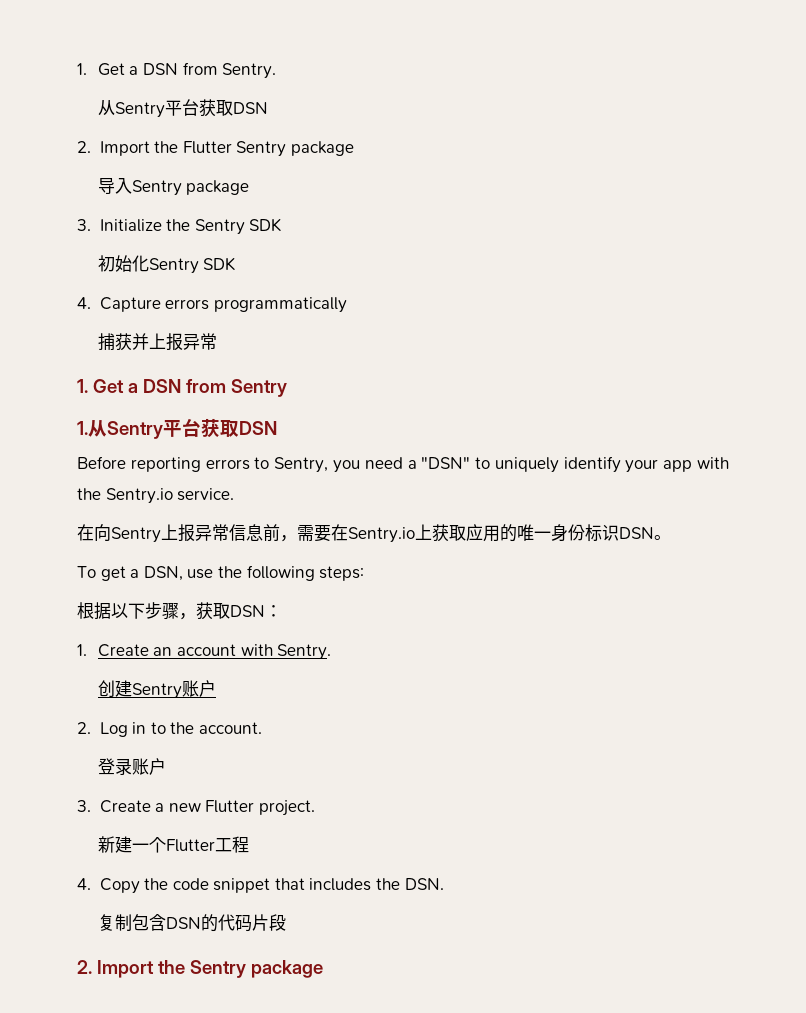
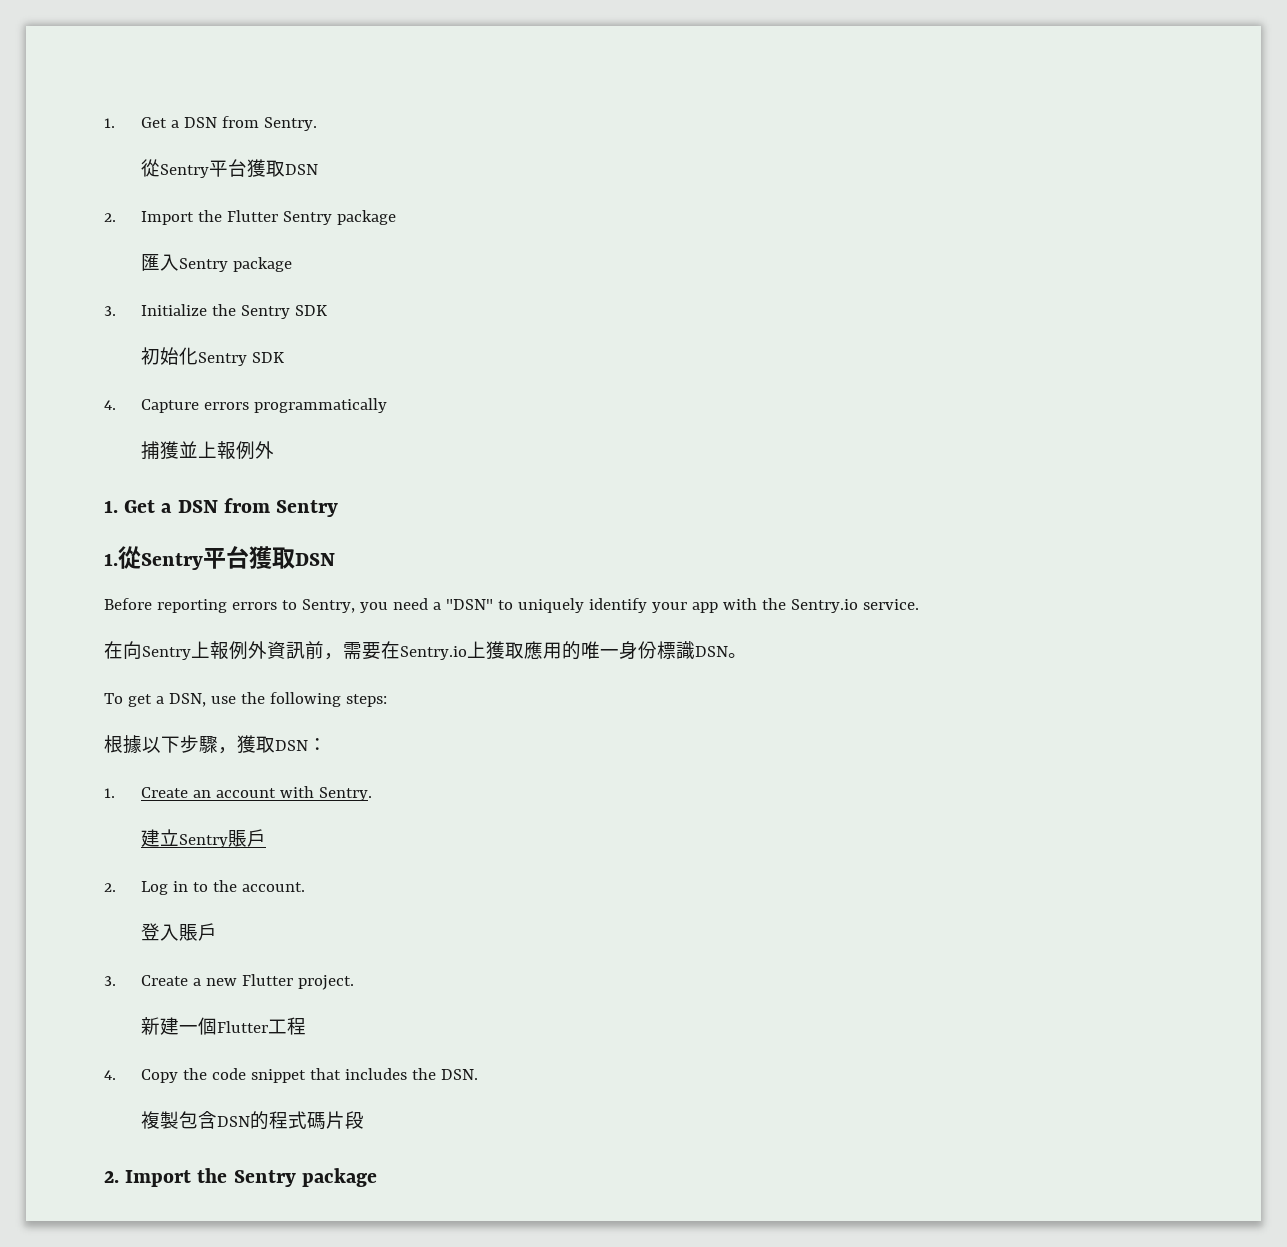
[97,99,216,118] 从Sentry平台获 -> [140,159,266,178] 從Sentry平台獲
[97,178,115,194] 导 -> [140,254,160,271] 匯
[114,333,217,351] 获并上报异常 -> [159,441,274,460] 獲並上報例外
[88,418,220,439] 从Sentry平台获 -> [118,546,272,570] 從Sentry平台獲
[178,524,263,542] 报异常信息 -> [210,641,305,660] 報例外資訊
[432,524,483,542] 获取应 -> [486,641,543,660] 獲取應
[585,524,619,542] 标识 -> [657,641,695,660] 標識
[94,602,213,620] 据以下步骤，获 -> [123,735,256,754] 據以下步驟，獲
[97,680,216,699] 创建Sentry账户 -> [140,829,266,848] 建立Sentry賬戶
[114,758,166,775] 录账户 -> [159,923,217,941] 入賬戶
[148,837,166,853] 个 -> [197,1017,217,1035] 個
[97,914,132,931] 复制 -> [140,1111,179,1129] 複製
[217,914,252,932] 代码 -> [268,1111,326,1130] 程式碼

